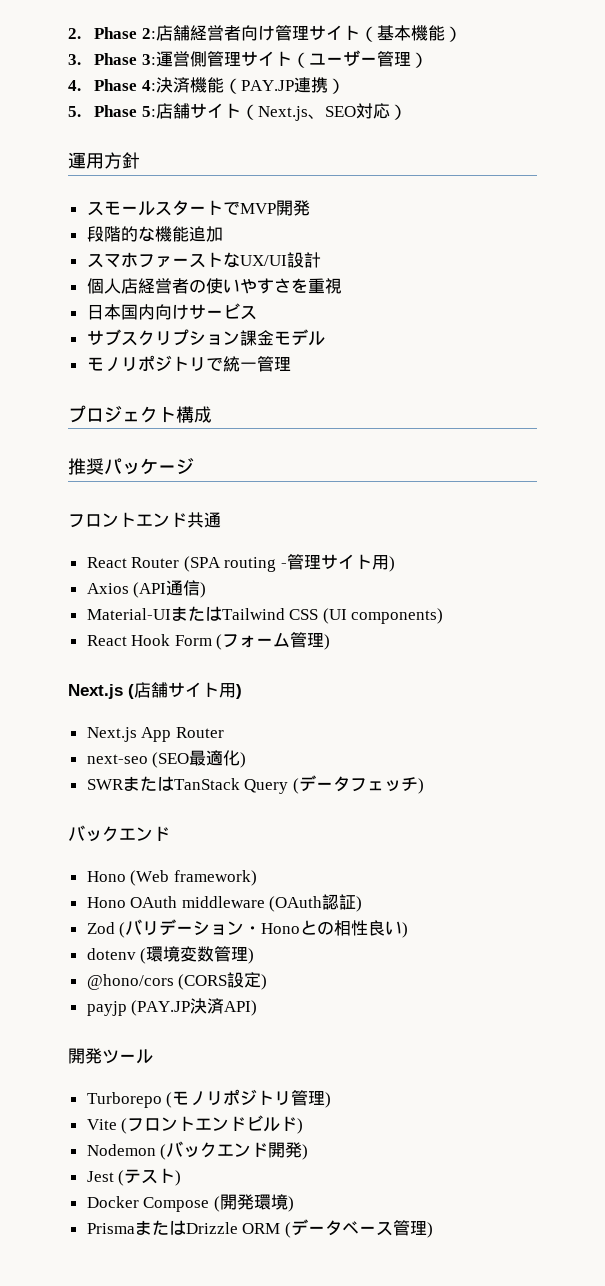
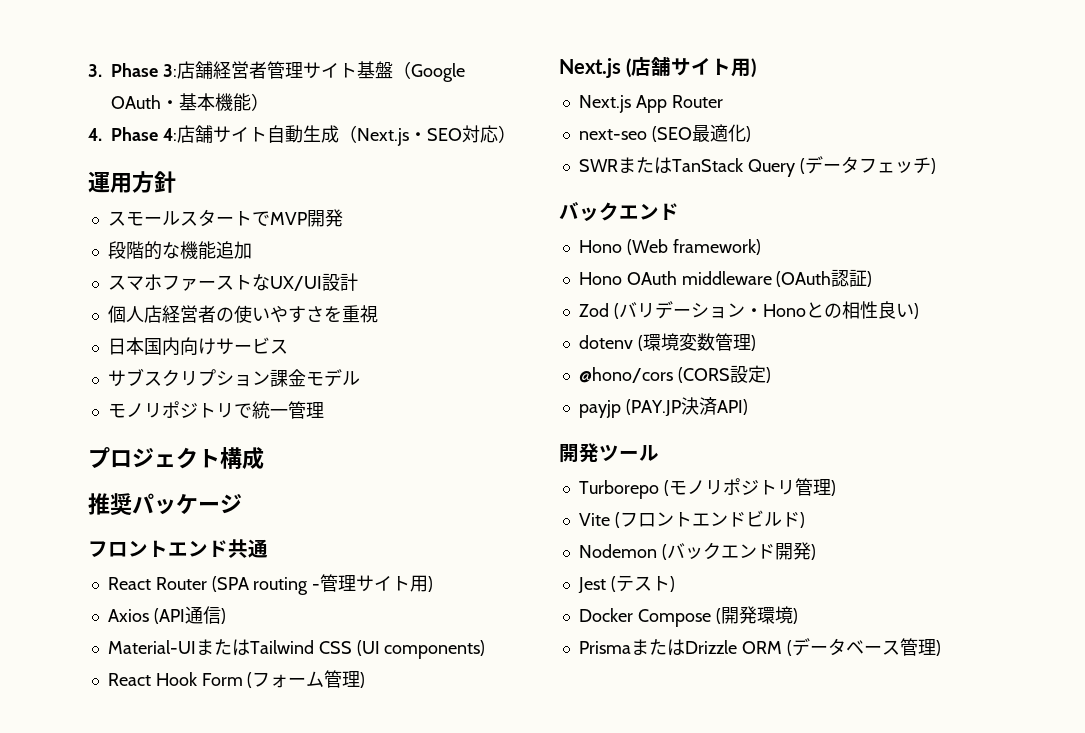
[68,27,157,39] 2. Phase 2: -> [88,63,177,77] 3. Phase 3:
[241,25,378,42] 向け管理サイト（ -> [266,61,465,82] [111,95,179,109] 管理サイト基盤（Google OAuth・
[68,50,429,68] [68,77,346,94] [68,103,326,121] 3. Phase 3:運営側管理サイト（ユーザー管理） // 4. Phase 4:決済機能（PAY.JP連携） // 5. Phase 5:店舗サイト（Next.js、 -> [88,125,427,146] 4. Phase 4:店舗サイト自動生成（Next.js・

